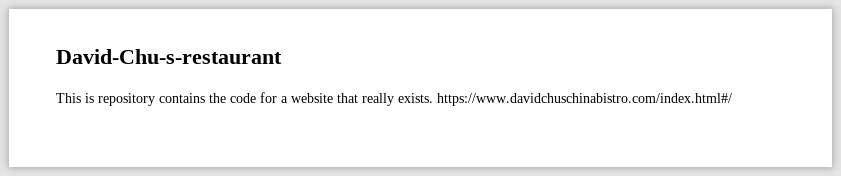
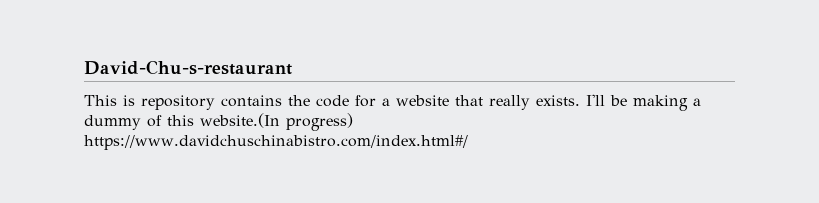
(433, 98) none -> [586,94,701,111] [84,113,353,131] I'll be making a dummy of this website.(In progress)

